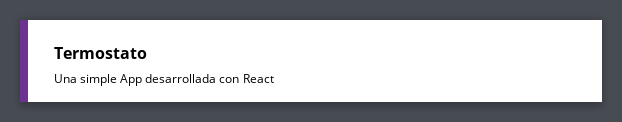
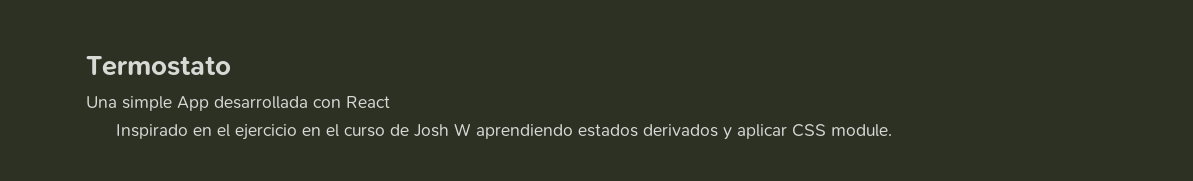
(274, 78) none -> [115,123,892,140] // Inspirado en el ejercicio en el curso de Josh W aprendiendo estados derivados y aplicar CSS module.

